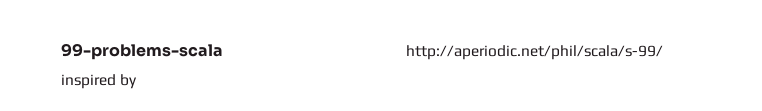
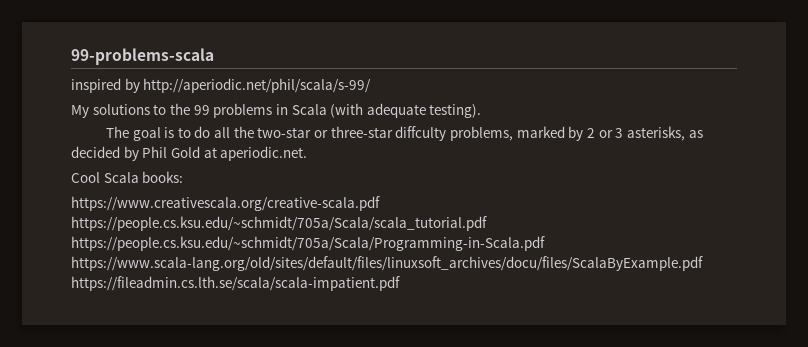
(663, 52) none -> [71,103,482,118] [105,126,703,141] [71,146,308,161] [71,171,184,183] [71,196,380,211] [71,216,487,231] [71,236,545,251] [71,256,703,271] [71,276,400,291] // My solutions to the 99 problems in Scala (with adequate testing). // The goal is to do all the two-star or three-star diffculty problems, marked by 2 or 3 asterisks, as decided by Phil Gold at aperiodic.net. // Cool Scala books: // https://www.creativescala.org/creative-scala.pdf https://people.cs.ksu.edu/~schmidt/705a/Scala/scala_tutorial.pdf https://people.cs.ksu.edu/~schmidt/705a/Scala/Programming-in-Scala.pdf https://www.scala-lang.org/old/sites/default/files/linuxsoft_archives/docu/files/ScalaByExample.pdf https://fileadmin.cs.lth.se/scala/scala-impatient.pdf

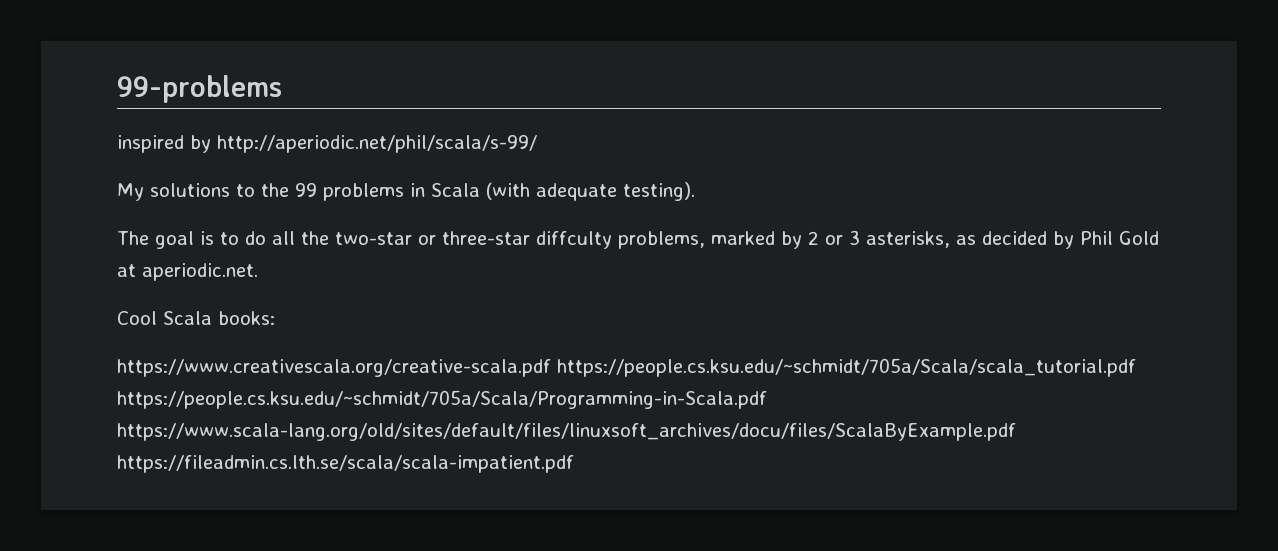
[71,48,214,65] 99-problems-scala -> [117,75,282,103] 99-problems

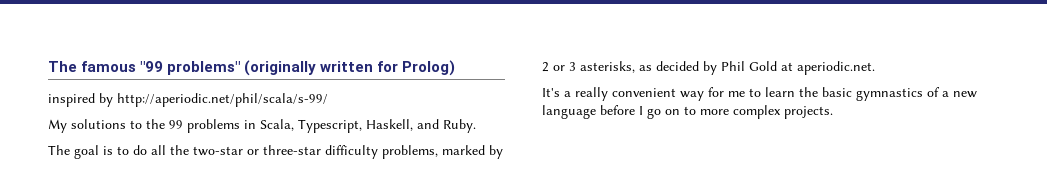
[117,75,282,103] 99-problems -> [48,60,456,76] The famous "99 problems" (originally written for Prolog)
[431,182,695,201] Scala (with adequate testing). -> [260,119,476,133] Scala, Typescript, Haskell, and Ruby.
[536,231,612,249] diffculty -> [325,145,378,159] difficulty
[117,311,275,325] [117,358,1136,377] [117,390,767,409] [117,423,1016,441] [117,455,574,473] Cool Scala books: // https://www.creativescala.org/creative-scala.pdf https://people.cs.ksu.edu/~schmidt/705a/Scala/scala_tutorial.pdf https://people.cs.ksu.edu/~schmidt/705a/Scala/Programming-in-Scala.pdf https://www.scala-lang.org/old/sites/default/files/linuxsoft_archives/docu/files/ScalaByExample.pdf https://fileadmin.cs.lth.se/scala/scala-impatient.pdf -> [542,87,977,101] [542,105,833,119] It's a really convenient way for me to learn the basic gymnastics of a new language before I go on to more complex projects.

